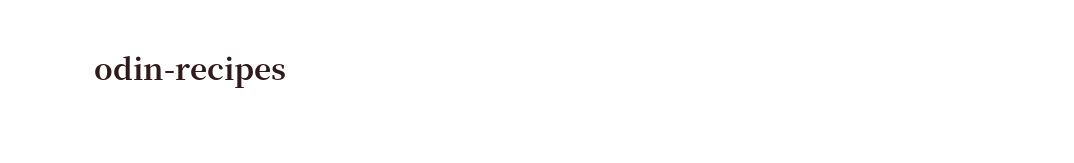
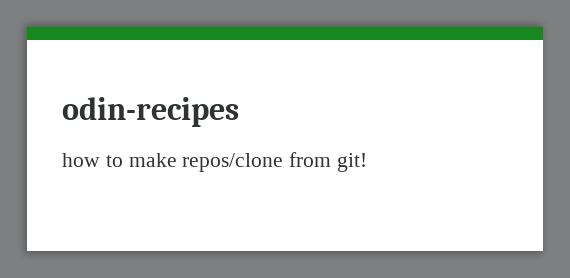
(286, 72) none -> [62,152,368,172] // how to make repos/clone from git!

